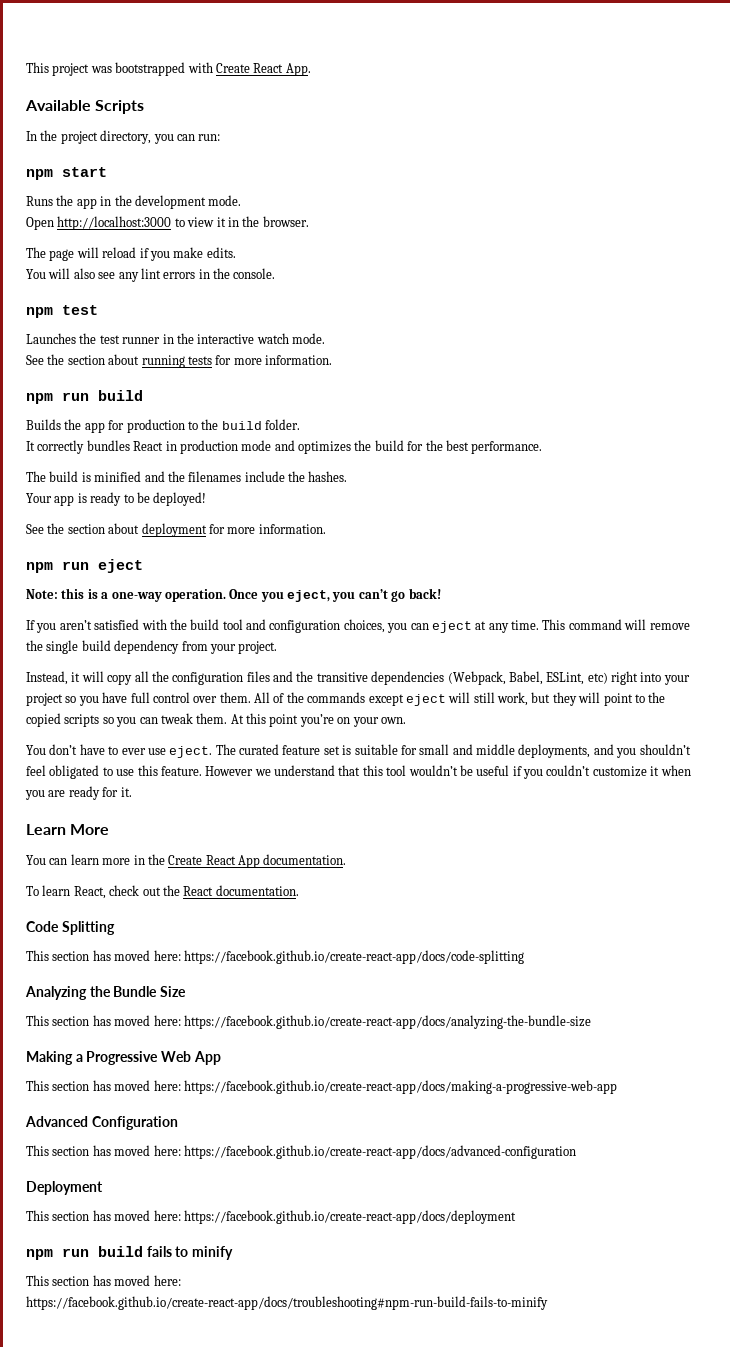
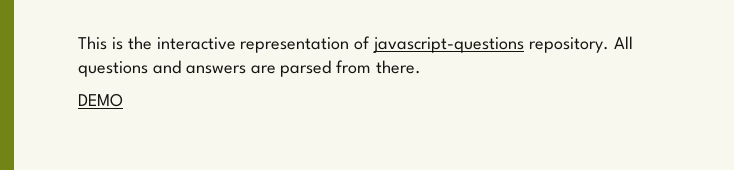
[26,62,311,76] [25,100,145,114] [26,130,221,144] [26,167,107,180] [26,195,242,209] [26,216,309,230] [26,247,236,261] [26,268,276,282] [26,305,98,318] [26,333,325,344] [26,354,332,368] [26,390,143,404] [26,419,300,433] [26,440,543,454] [26,471,348,482] [26,492,207,506] [26,523,326,537] [26,559,143,573] [26,588,441,602] [26,619,690,633] [26,640,278,654] [26,671,690,685] [26,692,666,706] [26,713,406,727] [26,744,691,758] [26,765,691,779] [25,786,132,800] [26,824,110,835] [26,854,347,868] [26,885,299,899] [26,921,115,935] [26,950,524,964] [25,986,186,1000] [26,1015,591,1029] [26,1051,221,1065] [26,1080,617,1094] [25,1116,178,1130] [26,1145,576,1159] [26,1181,103,1195] [26,1210,516,1224] [26,1246,233,1260] [26,1275,181,1286] [26,1296,548,1310] This project was bootstrapped with Create React App. // Available Scripts // In the project directory, you can run: // npm start // Runs the app in the development mode. // Open http://localhost:3000 to view it in the browser. // The page will reload if you make edits. // You will also see any lint errors in the console. // npm test // Launches the test runner in the interactive watch mode. // See the section about running tests for more information. // npm run build // Builds the app for production to the build folder. // It correctly bundles React in production mode and optimizes the build for the best performance. // The build is minified and the filenames include the hashes. // Your app is ready to be deployed! // See the section about deployment for more information. // npm run eject // Note: this is a one-way operation. Once you eject, you can’t go back! // If you aren’t satisfied with the build tool and configuration choices, you can eject at any time. This command will remove the single build dependency from your project. // Instead, it will copy all the configuration files and the transitive dependencies (Webpack, Babel, ESLint, etc) right into your project so you have full control over them. All of the commands except eject will still work, but they will point to the copied scripts so you can tweak them. At this point you’re on your own. // You don’t have to ever use eject. The curated feature set is suitable for small and middle deployments, and you shouldn’t feel obligated to use this feature. However we understand that this tool wouldn’t be useful if you couldn’t customize it when you are ready for it. // Learn More // You can learn more in the Create React App documentation. // To learn React, check out the React documentation. // Code Splitting // This section has moved here: https://facebook.github.io/create-react-app/docs/code-splitting // Analyzing the Bundle Size // This section has moved here: https://facebook.github.io/create-react-app/docs/analyzing-the-bundle-size // Making a Progressive Web App // This section has moved here: https://facebook.github.io/create-react-app/docs/making-a-progressive-web-app // Advanced Configuration // This section has moved here: https://facebook.github.io/create-react-app/docs/advanced-configuration // Deployment // This section has moved here: https://facebook.github.io/create-react-app/docs/deployment // npm run build fails to minify // This section has moved here: https://facebook.github.io/create-react-app/docs/troubleshooting#npm-run-build-fails-to-minify -> [78,36,633,53] [78,60,422,77] [78,93,123,107] This is the interactive representation of javascript-questions repository. All questions and answers are parsed from there. // DEMO

